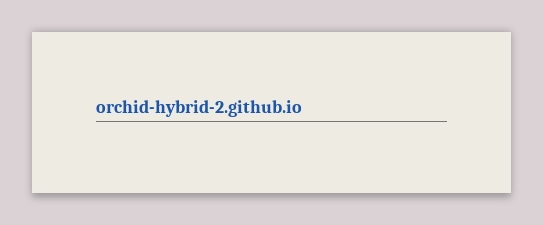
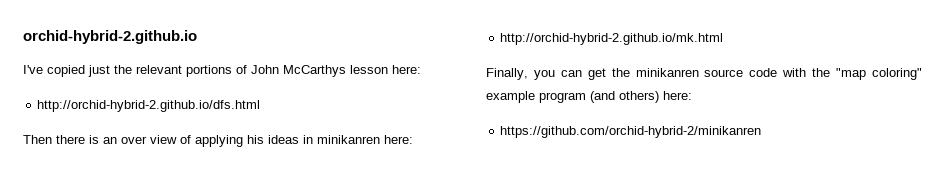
(302, 108) none -> [23,65,421,77] [37,100,261,112] [23,135,413,147] [500,33,724,45] [486,68,923,80] [486,91,692,103] [500,126,762,138] // I've copied just the relevant portions of John McCarthys lesson here: // http://orchid-hybrid-2.github.io/dfs.html // Then there is an over view of applying his ideas in minikanren here: // http://orchid-hybrid-2.github.io/mk.html // Finally, you can get the minikanren source code with the "map coloring" example program (and others) here: // https://github.com/orchid-hybrid-2/minikanren

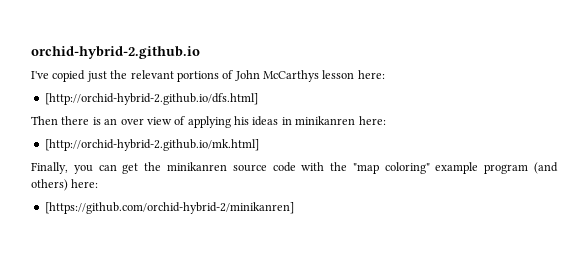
[37,100,261,112] http://orchid-hybrid-2.github.io/dfs.html -> [44,93,258,105] [http://orchid-hybrid-2.github.io/dfs.html]
[500,33,724,45] http://orchid-hybrid-2.github.io/mk.html -> [44,139,259,151] [http://orchid-hybrid-2.github.io/mk.html]
[500,126,762,138] https://github.com/orchid-hybrid-2/minikanren -> [44,202,294,214] [https://github.com/orchid-hybrid-2/minikanren]

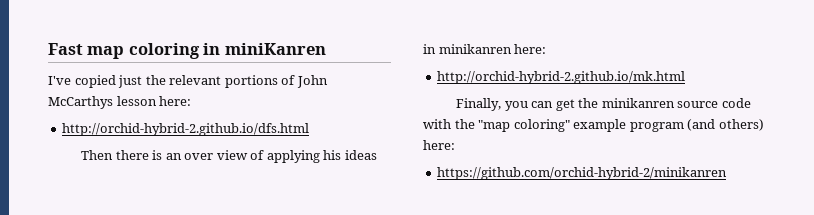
[31,46,200,59] orchid-hybrid-2.github.io -> [48,43,326,59] Fast map coloring in miniKanren
[44,93,258,105] [http://orchid-hybrid-2.github.io/dfs.html] -> [62,123,310,136] http://orchid-hybrid-2.github.io/dfs.html
[44,139,259,151] [http://orchid-hybrid-2.github.io/mk.html] -> [437,71,686,84] http://orchid-hybrid-2.github.io/mk.html
[44,202,294,214] [https://github.com/orchid-hybrid-2/minikanren] -> [437,167,728,180] https://github.com/orchid-hybrid-2/minikanren

